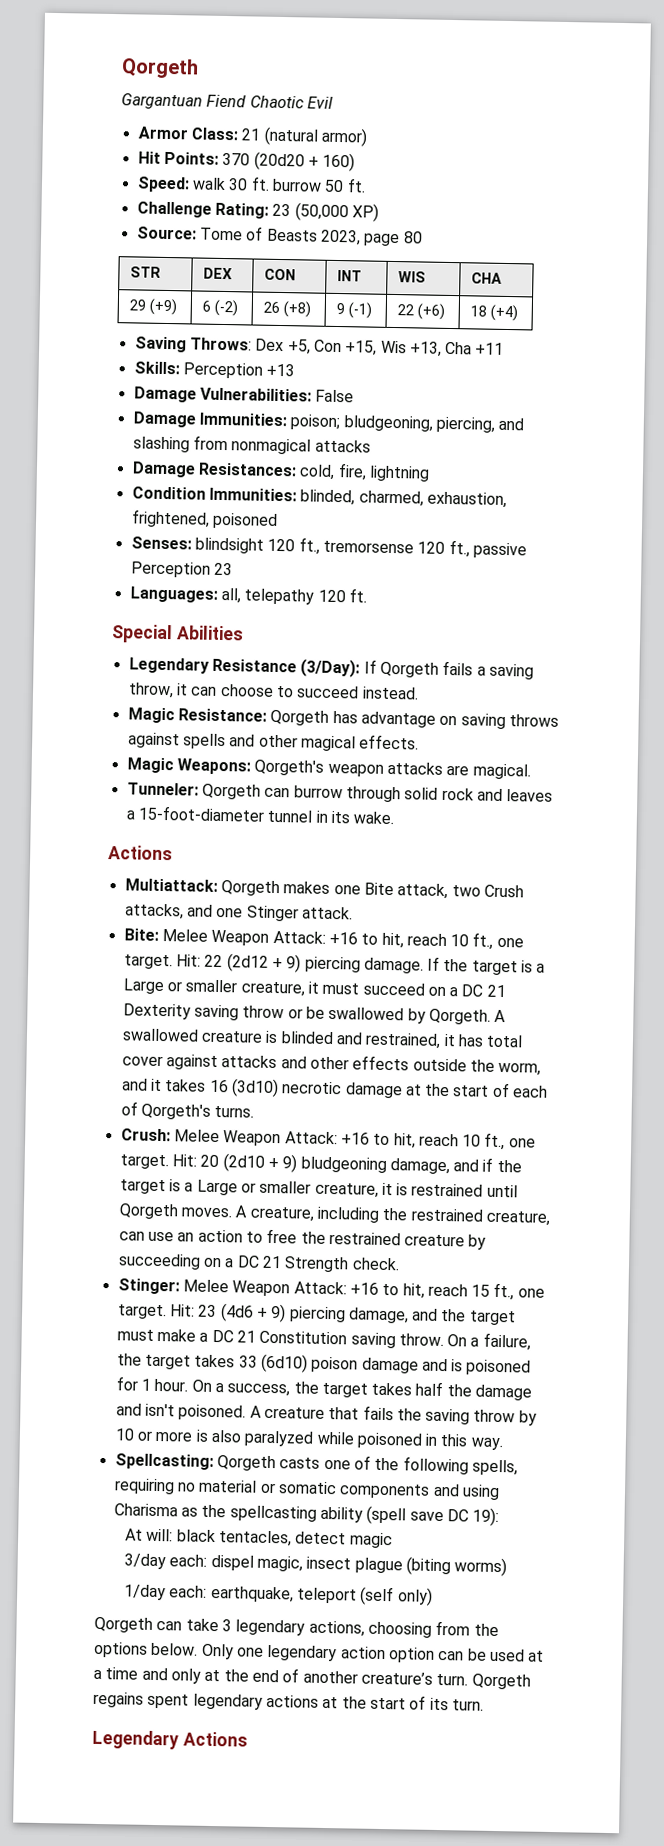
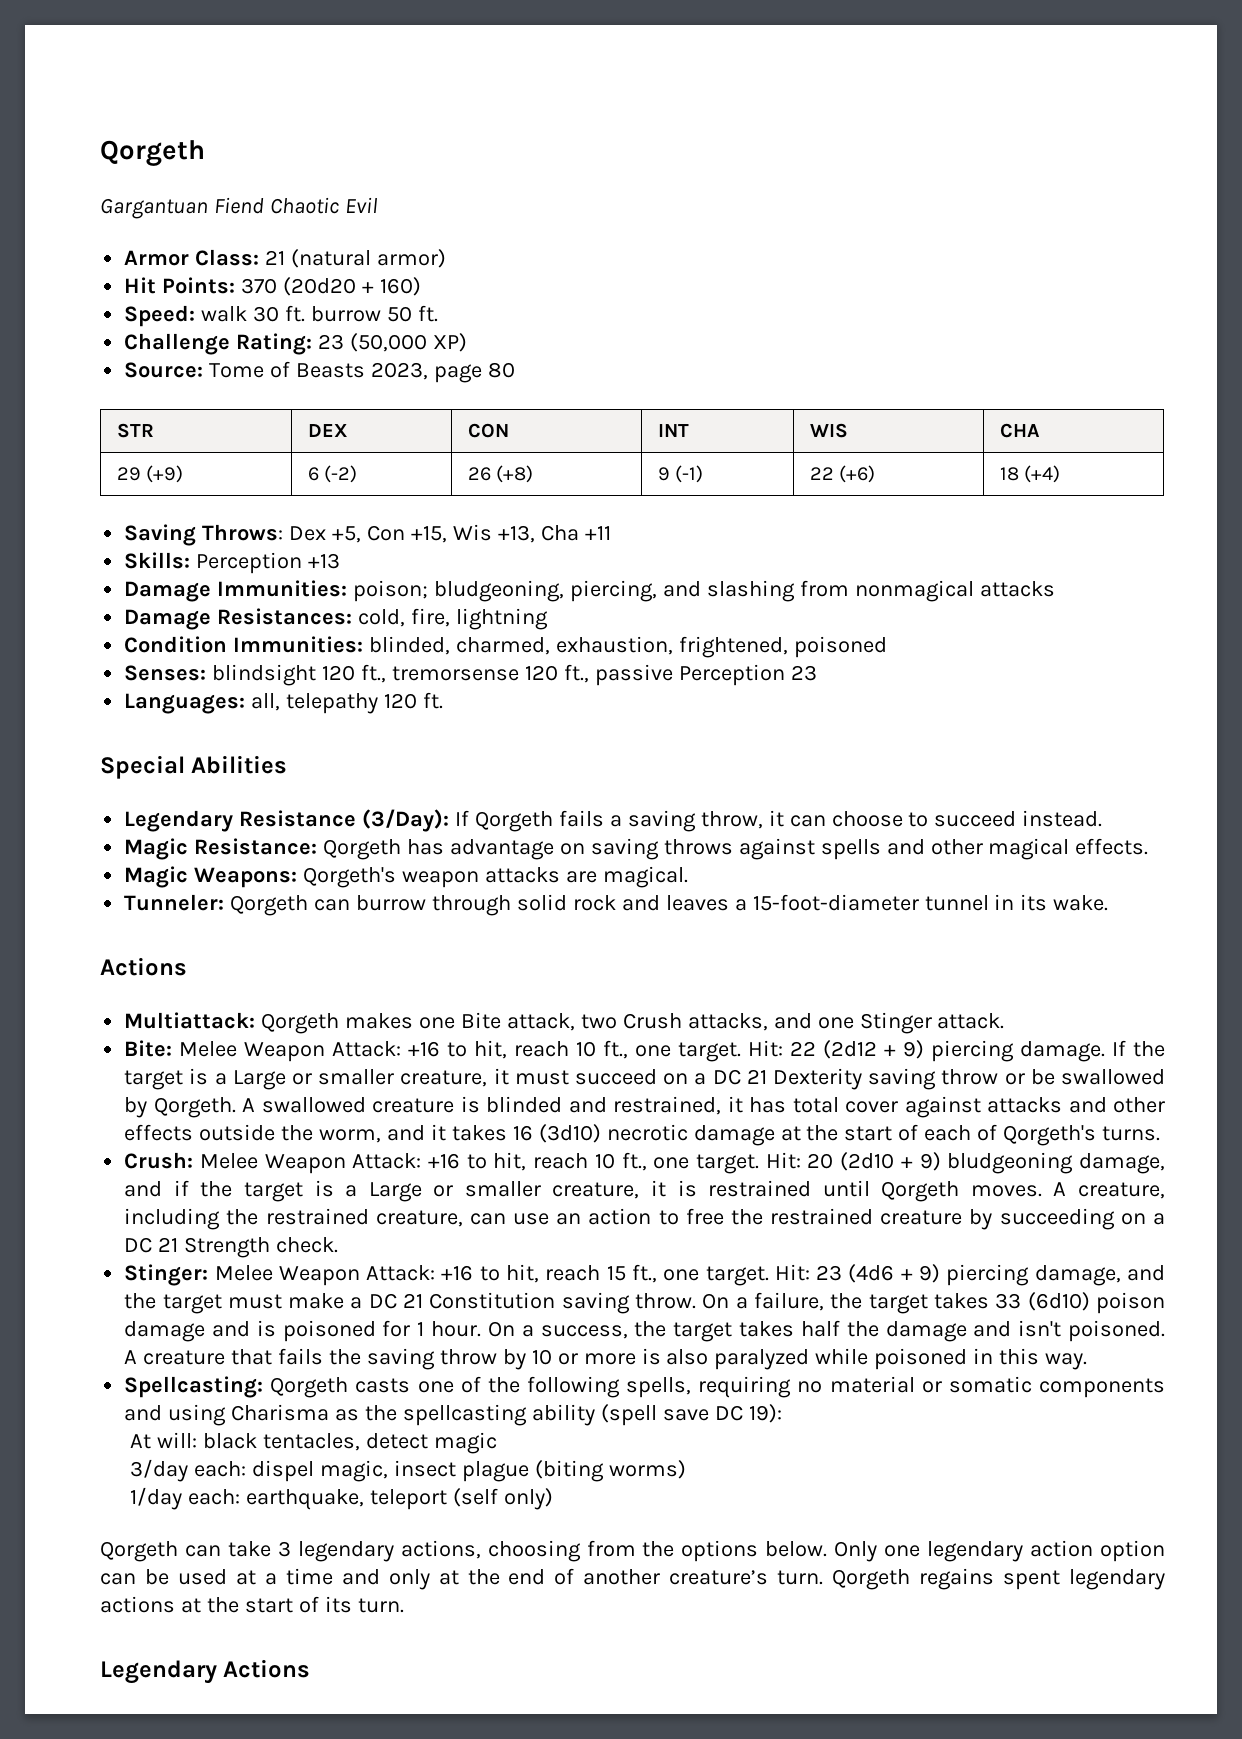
[133,386,355,403] // Damage Vulnerabilities: False -> (341, 561) none

